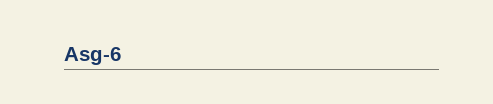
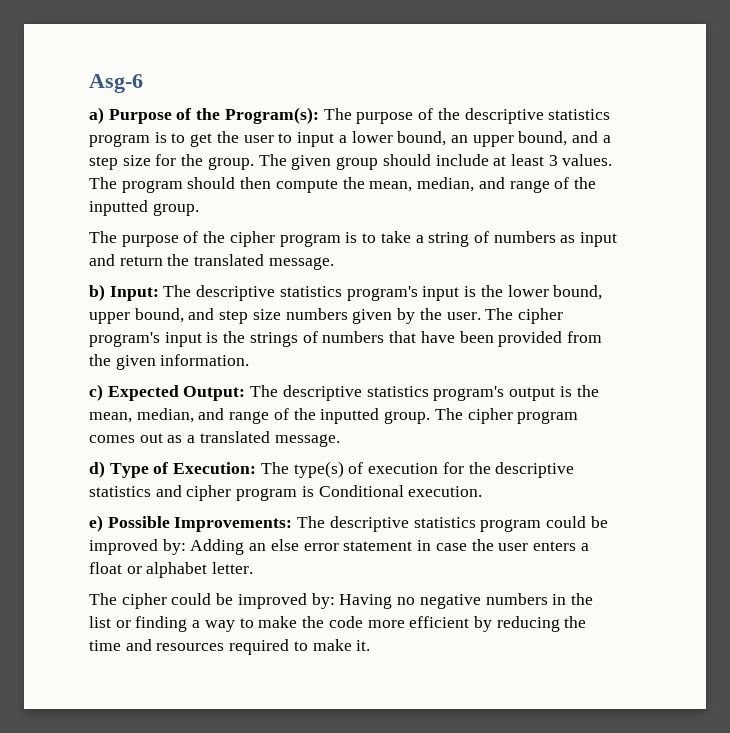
(121, 56) none -> [89,107,611,124] [89,131,611,147] [89,154,613,170] [89,177,596,193] [89,200,199,216] [89,231,618,247] [89,254,334,270] [89,284,603,301] [89,308,563,324] [89,331,602,347] [89,354,250,370] [89,384,599,401] [89,408,579,424] [89,431,340,447] [89,461,575,478] [89,485,483,501] [89,515,608,532] [89,539,589,555] [89,562,254,578] [89,593,593,609] [89,616,587,632] [89,639,371,655] // a) Purpose of the Program(s): The purpose of the descriptive statistics program is to get the user to input a lower bound, an upper bound, and a step size for the group. The given group should include at least 3 values. The program should then compute the mean, median, and range of the inputted group. // The purpose of the cipher program is to take a string of numbers as input and return the translated message. // b) Input: The descriptive statistics program's input is the lower bound, upper bound, and step size numbers given by the user. The cipher program's input is the strings of numbers that have been provided from the given information. // c) Expected Output: The descriptive statistics program's output is the mean, median, and range of the inputted group. The cipher program comes out as a translated message. // d) Type of Execution: The type(s) of execution for the descriptive statistics and cipher program is Conditional execution. // e) Possible Improvements: The descriptive statistics program could be improved by: Adding an else error statement in case the user enters a float or alphabet letter. // The cipher could be improved by: Having no negative numbers in the list or finding a way to make the code more efficient by reducing the time and resources required to make it.

